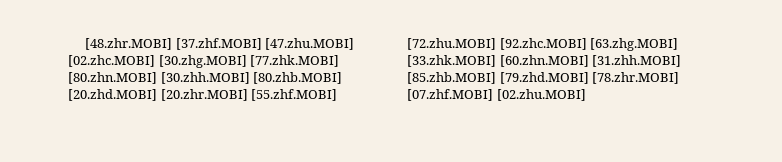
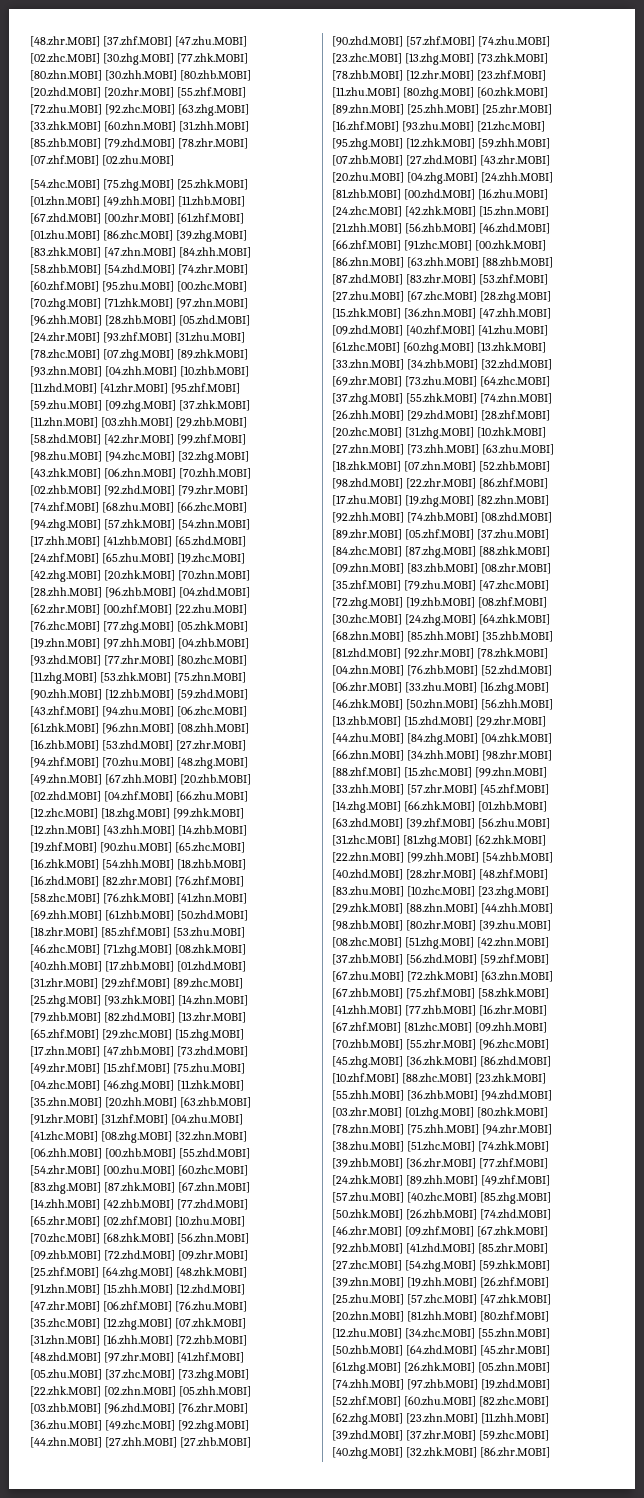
(586, 95) none -> [30,179,249,191] [30,196,246,207] [30,213,245,224] [30,230,248,242] [30,247,252,258] [30,264,249,275] [30,281,248,292] [30,298,249,310] [30,315,251,326] [30,332,246,343] [30,349,249,361] [30,366,250,377] [30,383,241,394] [30,400,251,412] [30,417,248,428] [30,434,247,445] [30,451,250,463] [30,468,252,479] [30,485,249,496] [30,502,248,513] [30,519,251,531] [30,536,247,547] [30,553,246,564] [30,570,251,582] [30,587,251,598] [30,604,248,615] [30,621,249,633] [30,638,250,649] [30,655,248,666] [30,672,247,684] [30,689,249,700] [30,706,248,717] [30,723,250,734] [30,740,247,751] [30,757,249,769] [30,774,252,785] [30,791,249,802] [30,808,245,820] [30,825,248,836] [30,842,246,853] [30,859,247,870] [30,876,245,887] [30,893,248,904] [30,910,249,921] [30,927,246,938] [30,944,247,956] [30,961,247,972] [30,978,244,989] [30,995,249,1007] [30,1012,247,1023] [30,1029,245,1041] [30,1046,249,1057] [30,1063,246,1074] [30,1080,245,1092] [30,1097,252,1108] [30,1114,244,1125] [30,1131,248,1143] [30,1148,251,1159] [30,1165,249,1176] [30,1182,251,1194] [30,1199,249,1210] [30,1216,246,1227] [30,1233,250,1244] [30,1250,249,1261] [30,1267,248,1279] [30,1284,246,1295] [30,1301,248,1312] [30,1318,247,1330] [30,1335,248,1346] [30,1352,245,1363] [30,1369,250,1381] [30,1386,252,1397] [30,1403,249,1414] [30,1420,250,1432] [30,1437,252,1448] [332,36,551,47] [332,53,549,65] [332,70,547,81] [332,87,549,99] [332,104,553,115] [332,121,546,132] [332,138,551,150] [332,155,551,166] [332,172,554,184] [332,189,549,200] [332,206,550,217] [332,223,551,234] [332,240,547,251] [332,257,554,268] [332,274,549,285] [332,291,552,303] [332,308,552,319] [332,325,549,336] [332,342,547,354] [332,359,553,370] [332,376,551,387] [332,393,553,405] [332,410,551,421] [332,427,547,439] [332,444,555,455] [332,461,551,472] [332,478,549,489] [332,495,550,507] [332,512,553,523] [332,529,550,540] [332,546,551,558] [332,563,552,574] [332,580,550,591] [332,597,548,609] [332,614,551,626] [332,631,554,642] [332,648,549,659] [332,665,553,676] [332,682,550,694] [332,699,554,710] [332,716,547,727] [332,733,553,745] [332,750,553,761] [332,767,548,778] [332,784,550,795] [332,801,548,813] [332,818,551,829] [332,835,547,847] [332,852,554,863] [332,869,549,880] [332,886,550,898] [332,903,554,914] [332,920,552,931] [332,937,550,949] [332,954,550,965] [332,971,554,982] [332,988,550,999] [332,1005,548,1016] [332,1022,548,1033] [332,1039,550,1050] [332,1056,552,1068] [332,1073,547,1084] [332,1090,553,1101] [332,1107,549,1119] [332,1124,553,1135] [332,1141,550,1152] [332,1158,549,1169] [332,1175,551,1186] [332,1192,552,1204] [332,1209,552,1220] [332,1226,549,1237] [332,1243,549,1254] [332,1260,551,1272] [332,1277,550,1288] [332,1294,552,1305] [332,1311,550,1322] [332,1328,551,1339] [332,1345,551,1356] [332,1362,551,1374] [332,1379,551,1390] [332,1396,550,1407] [332,1413,550,1425] [332,1430,550,1441] [332,1447,551,1459] // [54.zhc.MOBI] [75.zhg.MOBI] [25.zhk.MOBI] [01.zhn.MOBI] [49.zhh.MOBI] [11.zhb.MOBI] [67.zhd.MOBI] [00.zhr.MOBI] [61.zhf.MOBI] [01.zhu.MOBI] [86.zhc.MOBI] [39.zhg.MOBI] [83.zhk.MOBI] [47.zhn.MOBI] [84.zhh.MOBI] [58.zhb.MOBI] [54.zhd.MOBI] [74.zhr.MOBI] [60.zhf.MOBI] [95.zhu.MOBI] [00.zhc.MOBI] [70.zhg.MOBI] [71.zhk.MOBI] [97.zhn.MOBI] [96.zhh.MOBI] [28.zhb.MOBI] [05.zhd.MOBI] [24.zhr.MOBI] [93.zhf.MOBI] [31.zhu.MOBI] [78.zhc.MOBI] [07.zhg.MOBI] [89.zhk.MOBI] [93.zhn.MOBI] [04.zhh.MOBI] [10.zhb.MOBI] [11.zhd.MOBI] [41.zhr.MOBI] [95.zhf.MOBI] [59.zhu.MOBI] [09.zhg.MOBI] [37.zhk.MOBI] [11.zhn.MOBI] [03.zhh.MOBI] [29.zhb.MOBI] [58.zhd.MOBI] [42.zhr.MOBI] [99.zhf.MOBI] [98.zhu.MOBI] [94.zhc.MOBI] [32.zhg.MOBI] [43.zhk.MOBI] [06.zhn.MOBI] [70.zhh.MOBI] [02.zhb.MOBI] [92.zhd.MOBI] [79.zhr.MOBI] [74.zhf.MOBI] [68.zhu.MOBI] [66.zhc.MOBI] [94.zhg.MOBI] [57.zhk.MOBI] [54.zhn.MOBI] [17.zhh.MOBI] [41.zhb.MOBI] [65.zhd.MOBI] [24.zhf.MOBI] [65.zhu.MOBI] [19.zhc.MOBI] [42.zhg.MOBI] [20.zhk.MOBI] [70.zhn.MOBI] [28.zhh.MOBI] [96.zhb.MOBI] [04.zhd.MOBI] [62.zhr.MOBI] [00.zhf.MOBI] [22.zhu.MOBI] [76.zhc.MOBI] [77.zhg.MOBI] [05.zhk.MOBI] [19.zhn.MOBI] [97.zhh.MOBI] [04.zhb.MOBI] [93.zhd.MOBI] [77.zhr.MOBI] [80.zhc.MOBI] [11.zhg.MOBI] [53.zhk.MOBI] [75.zhn.MOBI] [90.zhh.MOBI] [12.zhb.MOBI] [59.zhd.MOBI] [43.zhf.MOBI] [94.zhu.MOBI] [06.zhc.MOBI] [61.zhk.MOBI] [96.zhn.MOBI] [08.zhh.MOBI] [16.zhb.MOBI] [53.zhd.MOBI] [27.zhr.MOBI] [94.zhf.MOBI] [70.zhu.MOBI] [48.zhg.MOBI] [49.zhn.MOBI] [67.zhh.MOBI] [20.zhb.MOBI] [02.zhd.MOBI] [04.zhf.MOBI] [66.zhu.MOBI] [12.zhc.MOBI] [18.zhg.MOBI] [99.zhk.MOBI] [12.zhn.MOBI] [43.zhh.MOBI] [14.zhb.MOBI] [19.zhf.MOBI] [90.zhu.MOBI] [65.zhc.MOBI] [16.zhk.MOBI] [54.zhh.MOBI] [18.zhb.MOBI] [16.zhd.MOBI] [82.zhr.MOBI] [76.zhf.MOBI] [58.zhc.MOBI] [76.zhk.MOBI] [41.zhn.MOBI] [69.zhh.MOBI] [61.zhb.MOBI] [50.zhd.MOBI] [18.zhr.MOBI] [85.zhf.MOBI] [53.zhu.MOBI] [46.zhc.MOBI] [71.zhg.MOBI] [08.zhk.MOBI] [40.zhh.MOBI] [17.zhb.MOBI] [01.zhd.MOBI] [31.zhr.MOBI] [29.zhf.MOBI] [89.zhc.MOBI] [25.zhg.MOBI] [93.zhk.MOBI] [14.zhn.MOBI] [79.zhb.MOBI] [82.zhd.MOBI] [13.zhr.MOBI] [65.zhf.MOBI] [29.zhc.MOBI] [15.zhg.MOBI] [17.zhn.MOBI] [47.zhb.MOBI] [73.zhd.MOBI] [49.zhr.MOBI] [15.zhf.MOBI] [75.zhu.MOBI] [04.zhc.MOBI] [46.zhg.MOBI] [11.zhk.MOBI] [35.zhn.MOBI] [20.zhh.MOBI] [63.zhb.MOBI] [91.zhr.MOBI] [31.zhf.MOBI] [04.zhu.MOBI] [41.zhc.MOBI] [08.zhg.MOBI] [32.zhn.MOBI] [06.zhh.MOBI] [00.zhb.MOBI] [55.zhd.MOBI] [54.zhr.MOBI] [00.zhu.MOBI] [60.zhc.MOBI] [83.zhg.MOBI] [87.zhk.MOBI] [67.zhn.MOBI] [14.zhh.MOBI] [42.zhb.MOBI] [77.zhd.MOBI] [65.zhr.MOBI] [02.zhf.MOBI] [10.zhu.MOBI] [70.zhc.MOBI] [68.zhk.MOBI] [56.zhn.MOBI] [09.zhb.MOBI] [72.zhd.MOBI] [09.zhr.MOBI] [25.zhf.MOBI] [64.zhg.MOBI] [48.zhk.MOBI] [91.zhn.MOBI] [15.zhh.MOBI] [12.zhd.MOBI] [47.zhr.MOBI] [06.zhf.MOBI] [76.zhu.MOBI] [35.zhc.MOBI] [12.zhg.MOBI] [07.zhk.MOBI] [31.zhn.MOBI] [16.zhh.MOBI] [72.zhb.MOBI] [48.zhd.MOBI] [97.zhr.MOBI] [41.zhf.MOBI] [05.zhu.MOBI] [37.zhc.MOBI] [73.zhg.MOBI] [22.zhk.MOBI] [02.zhn.MOBI] [05.zhh.MOBI] [03.zhb.MOBI] [96.zhd.MOBI] [76.zhr.MOBI] [36.zhu.MOBI] [49.zhc.MOBI] [92.zhg.MOBI] [44.zhn.MOBI] [27.zhh.MOBI] [27.zhb.MOBI] [90.zhd.MOBI] [57.zhf.MOBI] [74.zhu.MOBI] [23.zhc.MOBI] [13.zhg.MOBI] [73.zhk.MOBI] [78.zhb.MOBI] [12.zhr.MOBI] [23.zhf.MOBI] [11.zhu.MOBI] [80.zhg.MOBI] [60.zhk.MOBI] [89.zhn.MOBI] [25.zhh.MOBI] [25.zhr.MOBI] [16.zhf.MOBI] [93.zhu.MOBI] [21.zhc.MOBI] [95.zhg.MOBI] [12.zhk.MOBI] [59.zhh.MOBI] [07.zhb.MOBI] [27.zhd.MOBI] [43.zhr.MOBI] [20.zhu.MOBI] [04.zhg.MOBI] [24.zhh.MOBI] [81.zhb.MOBI] [00.zhd.MOBI] [16.zhu.MOBI] [24.zhc.MOBI] [42.zhk.MOBI] [15.zhn.MOBI] [21.zhh.MOBI] [56.zhb.MOBI] [46.zhd.MOBI] [66.zhf.MOBI] [91.zhc.MOBI] [00.zhk.MOBI] [86.zhn.MOBI] [63.zhh.MOBI] [88.zhb.MOBI] [87.zhd.MOBI] [83.zhr.MOBI] [53.zhf.MOBI] [27.zhu.MOBI] [67.zhc.MOBI] [28.zhg.MOBI] [15.zhk.MOBI] [36.zhn.MOBI] [47.zhh.MOBI] [09.zhd.MOBI] [40.zhf.MOBI] [41.zhu.MOBI] [61.zhc.MOBI] [60.zhg.MOBI] [13.zhk.MOBI] [33.zhn.MOBI] [34.zhb.MOBI] [32.zhd.MOBI] [69.zhr.MOBI] [73.zhu.MOBI] [64.zhc.MOBI] [37.zhg.MOBI] [55.zhk.MOBI] [74.zhn.MOBI] [26.zhh.MOBI] [29.zhd.MOBI] [28.zhf.MOBI] [20.zhc.MOBI] [31.zhg.MOBI] [10.zhk.MOBI] [27.zhn.MOBI] [73.zhh.MOBI] [63.zhu.MOBI] [18.zhk.MOBI] [07.zhn.MOBI] [52.zhb.MOBI] [98.zhd.MOBI] [22.zhr.MOBI] [86.zhf.MOBI] [17.zhu.MOBI] [19.zhg.MOBI] [82.zhn.MOBI] [92.zhh.MOBI] [74.zhb.MOBI] [08.zhd.MOBI] [89.zhr.MOBI] [05.zhf.MOBI] [37.zhu.MOBI] [84.zhc.MOBI] [87.zhg.MOBI] [88.zhk.MOBI] [09.zhn.MOBI] [83.zhb.MOBI] [08.zhr.MOBI] [35.zhf.MOBI] [79.zhu.MOBI] [47.zhc.MOBI] [72.zhg.MOBI] [19.zhb.MOBI] [08.zhf.MOBI] [30.zhc.MOBI] [24.zhg.MOBI] [64.zhk.MOBI] [68.zhn.MOBI] [85.zhh.MOBI] [35.zhb.MOBI] [81.zhd.MOBI] [92.zhr.MOBI] [78.zhk.MOBI] [04.zhn.MOBI] [76.zhb.MOBI] [52.zhd.MOBI] [06.zhr.MOBI] [33.zhu.MOBI] [16.zhg.MOBI] [46.zhk.MOBI] [50.zhn.MOBI] [56.zhh.MOBI] [13.zhb.MOBI] [15.zhd.MOBI] [29.zhr.MOBI] [44.zhu.MOBI] [84.zhg.MOBI] [04.zhk.MOBI] [66.zhn.MOBI] [34.zhh.MOBI] [98.zhr.MOBI] [88.zhf.MOBI] [15.zhc.MOBI] [99.zhn.MOBI] [33.zhh.MOBI] [57.zhr.MOBI] [45.zhf.MOBI] [14.zhg.MOBI] [66.zhk.MOBI] [01.zhb.MOBI] [63.zhd.MOBI] [39.zhf.MOBI] [56.zhu.MOBI] [31.zhc.MOBI] [81.zhg.MOBI] [62.zhk.MOBI] [22.zhn.MOBI] [99.zhh.MOBI] [54.zhb.MOBI] [40.zhd.MOBI] [28.zhr.MOBI] [48.zhf.MOBI] [83.zhu.MOBI] [10.zhc.MOBI] [23.zhg.MOBI] [29.zhk.MOBI] [88.zhn.MOBI] [44.zhh.MOBI] [98.zhb.MOBI] [80.zhr.MOBI] [39.zhu.MOBI] [08.zhc.MOBI] [51.zhg.MOBI] [42.zhn.MOBI] [37.zhb.MOBI] [56.zhd.MOBI] [59.zhf.MOBI] [67.zhu.MOBI] [72.zhk.MOBI] [63.zhn.MOBI] [67.zhb.MOBI] [75.zhf.MOBI] [58.zhk.MOBI] [41.zhh.MOBI] [77.zhb.MOBI] [16.zhr.MOBI] [67.zhf.MOBI] [81.zhc.MOBI] [09.zhh.MOBI] [70.zhb.MOBI] [55.zhr.MOBI] [96.zhc.MOBI] [45.zhg.MOBI] [36.zhk.MOBI] [86.zhd.MOBI] [10.zhf.MOBI] [88.zhc.MOBI] [23.zhk.MOBI] [55.zhh.MOBI] [36.zhb.MOBI] [94.zhd.MOBI] [03.zhr.MOBI] [01.zhg.MOBI] [80.zhk.MOBI] [78.zhn.MOBI] [75.zhh.MOBI] [94.zhr.MOBI] [38.zhu.MOBI] [51.zhc.MOBI] [74.zhk.MOBI] [39.zhb.MOBI] [36.zhr.MOBI] [77.zhf.MOBI] [24.zhk.MOBI] [89.zhh.MOBI] [49.zhf.MOBI] [57.zhu.MOBI] [40.zhc.MOBI] [85.zhg.MOBI] [50.zhk.MOBI] [26.zhb.MOBI] [74.zhd.MOBI] [46.zhr.MOBI] [09.zhf.MOBI] [67.zhk.MOBI] [92.zhb.MOBI] [41.zhd.MOBI] [85.zhr.MOBI] [27.zhc.MOBI] [54.zhg.MOBI] [59.zhk.MOBI] [39.zhn.MOBI] [19.zhh.MOBI] [26.zhf.MOBI] [25.zhu.MOBI] [57.zhc.MOBI] [47.zhk.MOBI] [20.zhn.MOBI] [81.zhh.MOBI] [80.zhf.MOBI] [12.zhu.MOBI] [34.zhc.MOBI] [55.zhn.MOBI] [50.zhb.MOBI] [64.zhd.MOBI] [45.zhr.MOBI] [61.zhg.MOBI] [26.zhk.MOBI] [05.zhn.MOBI] [74.zhh.MOBI] [97.zhb.MOBI] [19.zhd.MOBI] [52.zhf.MOBI] [60.zhu.MOBI] [82.zhc.MOBI] [62.zhg.MOBI] [23.zhn.MOBI] [11.zhh.MOBI] [39.zhd.MOBI] [37.zhr.MOBI] [59.zhc.MOBI] [40.zhg.MOBI] [32.zhk.MOBI] [86.zhr.MOBI]

